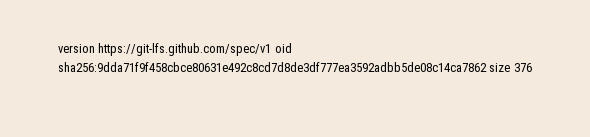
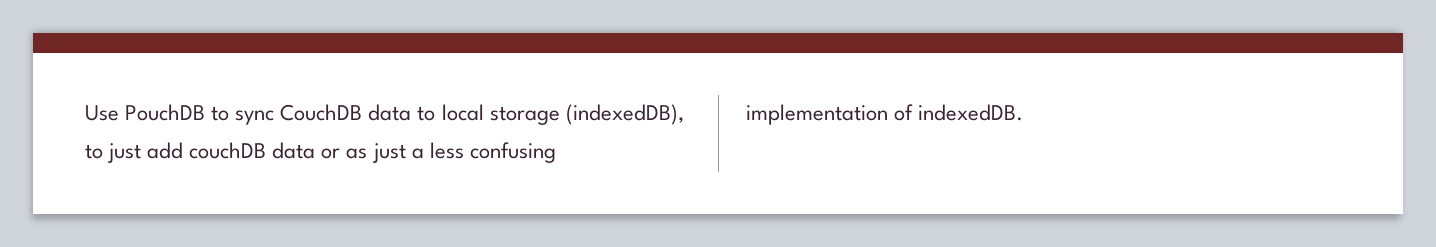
[58,43,292,56] [58,62,532,72] version https://git-lfs.github.com/spec/v1 oid sha256:9dda71f9f458cbce80631e492c8cd7d8de3df777ea3592adbb5de08c14ca7862 size 376 -> [85,104,684,125] [85,142,556,163] [746,104,1024,125] Use PouchDB to sync CouchDB data to local storage (indexedDB), to just add couchDB data or as just a less confusing implementation of indexedDB.

